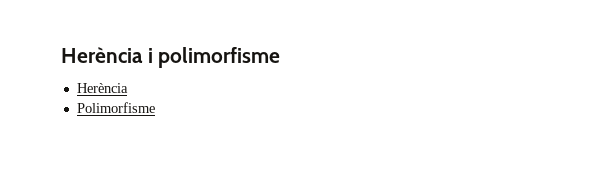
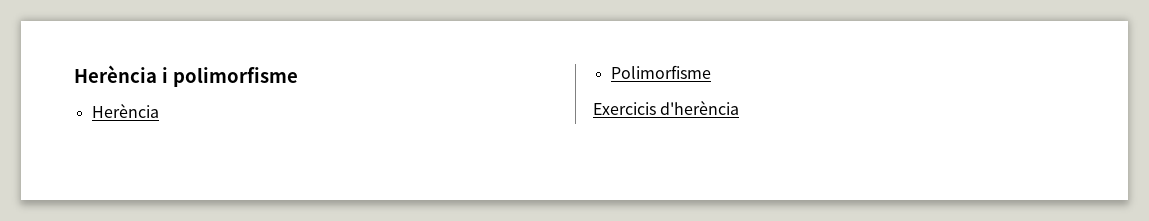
(155, 107) none -> [593,100,740,115] // Exercicis d'herència

